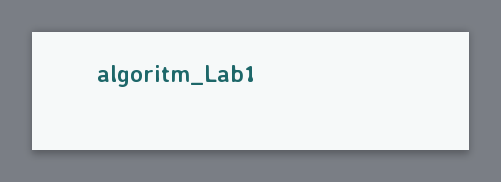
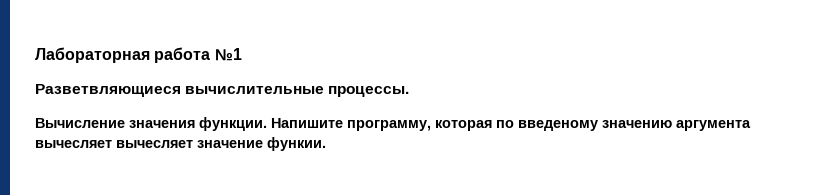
[97,65,255,87] algoritm_Lab1 -> [35,47,242,63] [35,84,410,97] [35,117,751,131] [35,137,326,151] Лабораторная работа №1 // Разветвляющиеся вычислительные процессы. // Вычисление значения функции. Напишите программу, которая по введеному значению аргумента вычесляет вычесляет значение функии.

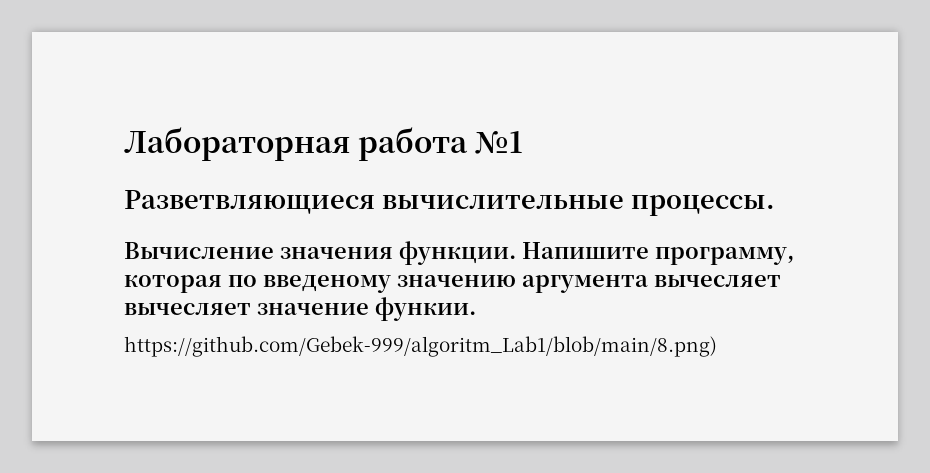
(326, 144) none -> [124,336,717,357] // https://github.com/Gebek-999/algoritm_Lab1/blob/main/8.png)

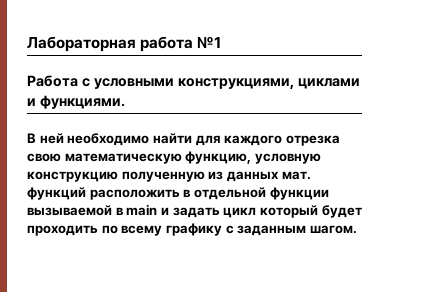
[124,190,775,216] [124,241,794,265] [124,275,781,293] [124,297,476,321] [124,336,717,357] Разветвляющиеся вычислительные процессы. // Вычисление значения функции. Напишите программу, которая по введеному значению аргумента вычесляет вычесляет значение функии. // https://github.com/Gebek-999/algoritm_Lab1/blob/main/8.png) -> [27,75,360,89] [27,95,125,109] [27,133,340,146] [27,151,321,164] [27,171,311,182] [27,187,329,200] [27,204,362,218] [27,223,357,236] Работа с условными конструкциями, циклами и функциями. // В ней необходимо найти для каждого отрезка свою математическую функцию, условную конструкцию полученную из данных мат. функций расположить в отдельной функции вызываемой в main и задать цикл который будет проходить по всему графику с заданным шагом.

